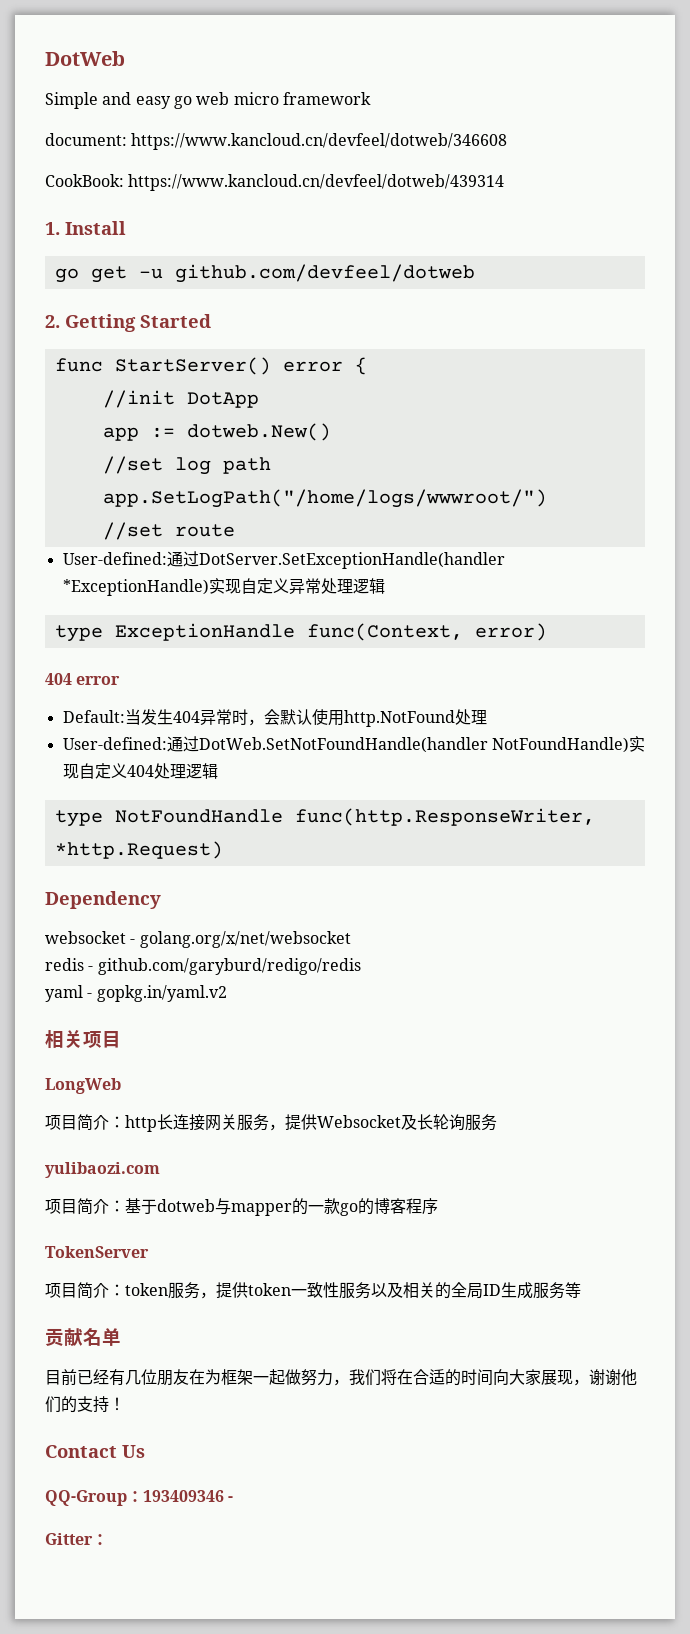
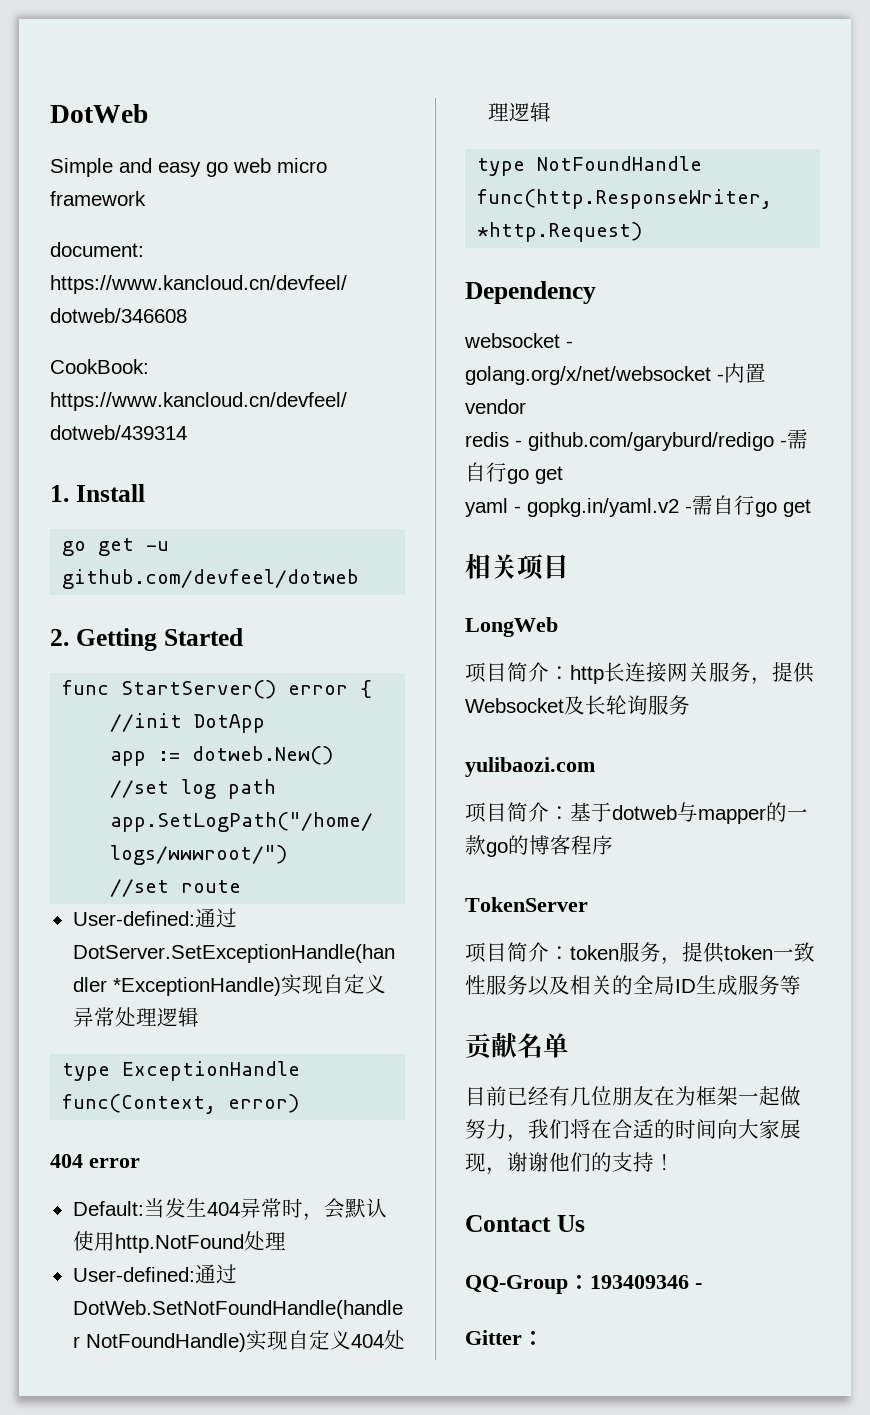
(351, 939) none -> [717,363,766,383] [465,399,526,414] -内置vendor
[97,958,361,975] github.com/garyburd/redigo/redis -> [528,429,808,451] [465,462,563,484] github.com/garyburd/redigo -需自行go get
(227, 993) none -> [685,495,811,517] -需自行go get

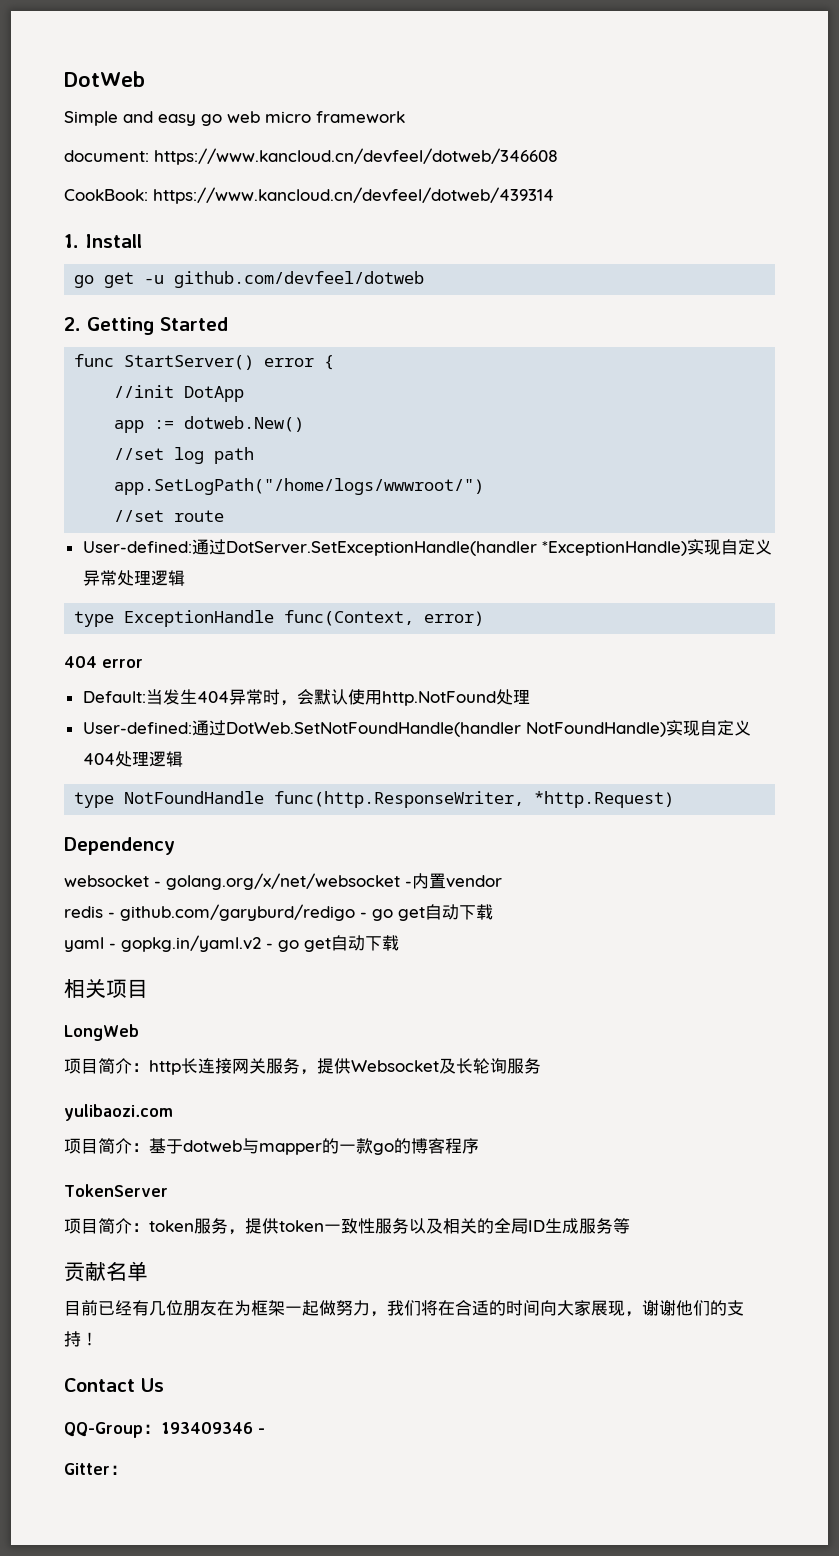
[787,429,808,449] [465,462,563,484] 需自行go get -> [372,904,493,921] go get自动下载
[692,495,811,517] 需自行go get -> [278,935,399,952] go get自动下载

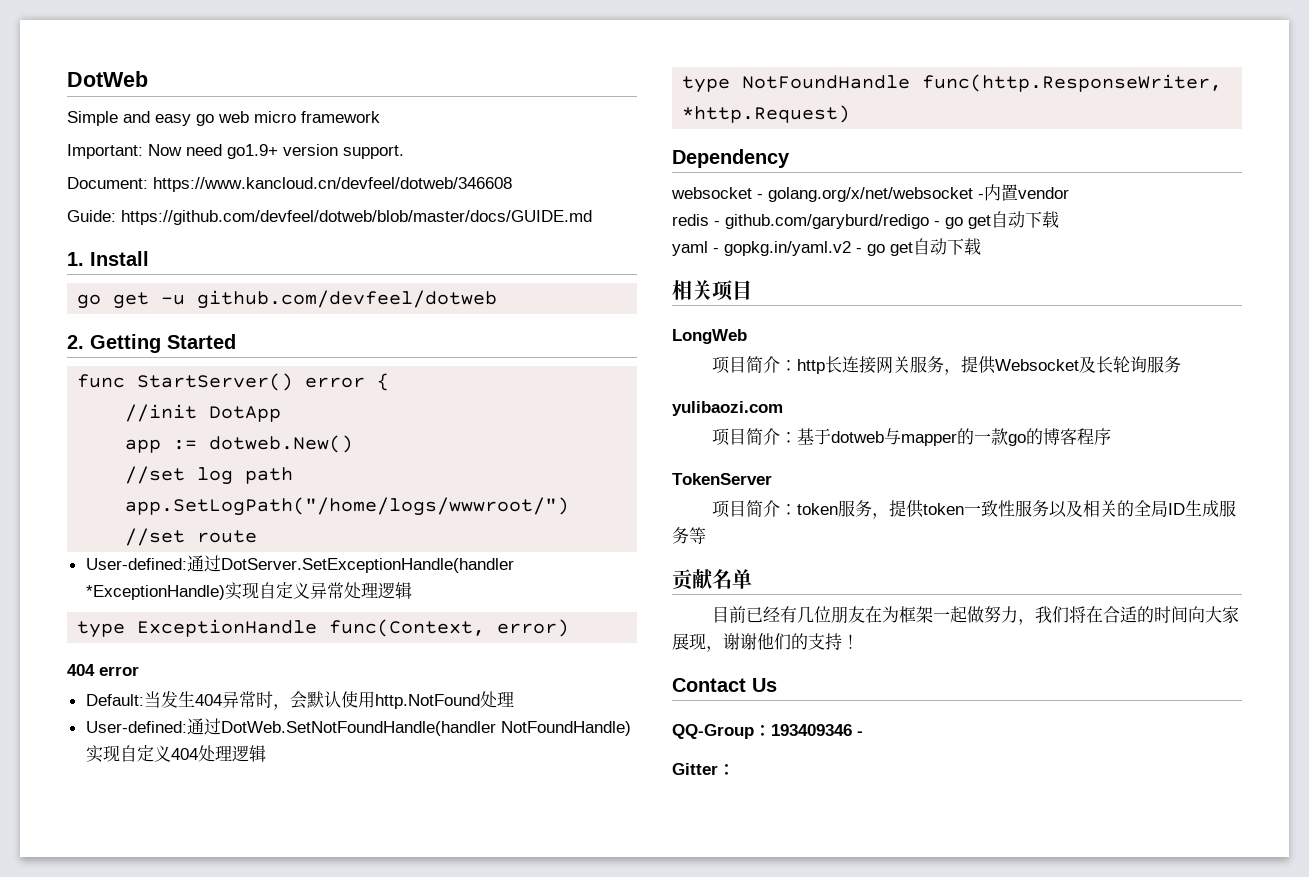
[64,150,149,162] document: -> [67,144,404,159] [67,177,148,189] Important: Now need go1.9+ version support. // Document:
[64,187,554,204] CookBook: https://www.kancloud.cn/devfeel/dotweb/439314 -> [67,210,592,225] Guide: https://github.com/devfeel/dotweb/blob/master/docs/GUIDE.md

